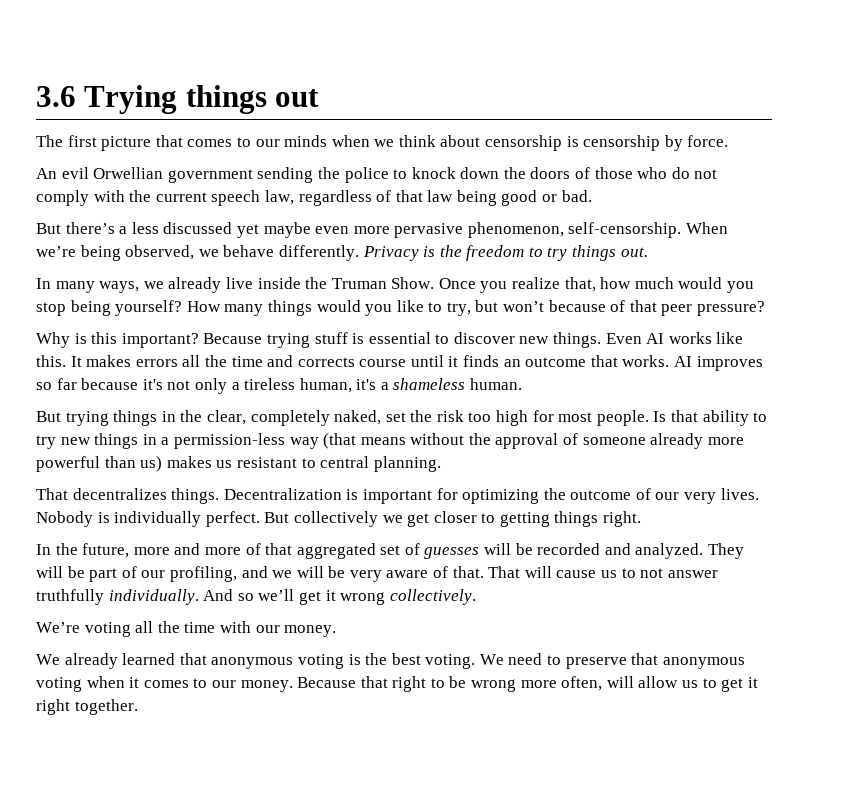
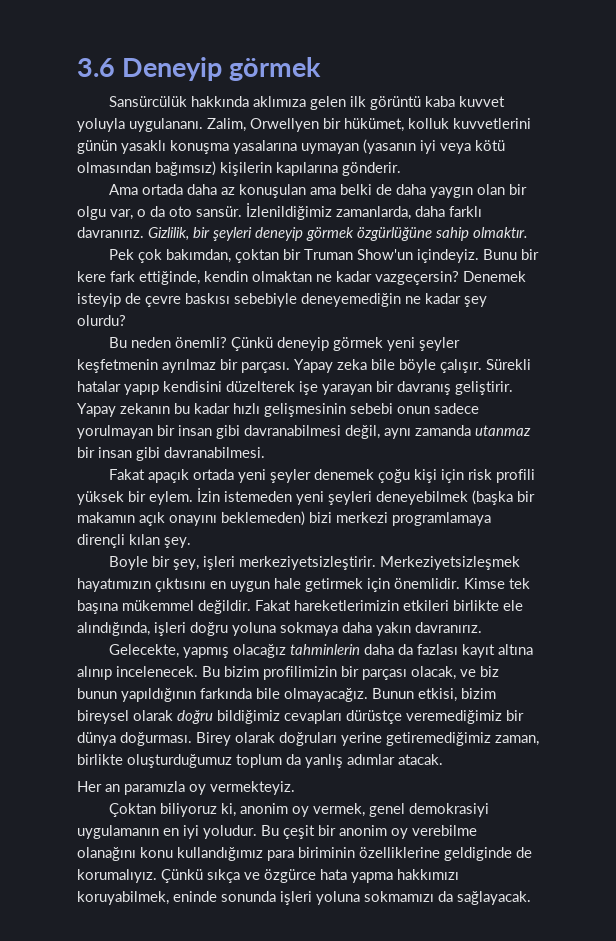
[84,85,320,114] [36,135,729,151] [36,167,718,183] [36,190,592,206] [36,222,729,238] [36,245,648,261] [36,277,755,293] [36,300,766,316] [36,332,744,348] [36,355,763,371] [36,378,523,394] [36,410,768,426] [36,433,744,449] [36,456,441,472] [36,488,759,504] [36,511,642,527] [36,543,745,559] [36,566,718,582] [36,589,476,605] [36,621,337,637] [36,653,745,669] [36,676,758,692] [36,699,138,715] Trying things out // The first picture that comes to our minds when we think about censorship is censorship by force. // An evil Orwellian government sending the police to knock down the doors of those who do not comply with the current speech law, regardless of that law being good or bad. // But there’s a less discussed yet maybe even more pervasive phenomenon, self-censorship. When we’re being observed, we behave differently. Privacy is the freedom to try things out. // In many ways, we already live inside the Truman Show. Once you realize that, how much would you stop being yourself? How many things would you like to try, but won’t because of that peer pressure? // Why is this important? Because trying stuff is essential to discover new things. Even AI works like this. It makes errors all the time and corrects course until it finds an outcome that works. AI improves so far because it's not only a tireless human, it's a shameless human. // But trying things in the clear, completely naked, set the risk too high for most people. Is that ability to try new things in a permission-less way (that means without the approval of someone already more powerful than us) makes us resistant to central planning. // That decentralizes things. Decentralization is important for optimizing the outcome of our very lives. Nobody is individually perfect. But collectively we get closer to getting things right. // In the future, more and more of that aggregated set of guesses will be recorded and analyzed. They will be part of our profiling, and we will be very aware of that. That will cause us to not answer truthfully individually. And so we’ll get it wrong collectively. // We’re voting all the time with our money. // We already learned that anonymous voting is the best voting. We need to preserve that anonymous voting when it comes to our money. Because that right to be wrong more often, will allow us to get it right together. -> [122,57,322,81] [109,96,506,110] [77,118,531,132] [77,139,505,154] [77,161,401,176] [109,184,528,198] [77,203,482,220] [77,227,528,241] [109,249,540,263] [77,271,526,285] [77,293,487,307] [77,315,126,326] [109,337,461,351] [77,359,531,373] [77,381,513,395] [77,403,479,417] [77,425,531,439] [77,447,265,461] [109,469,536,483] [77,488,535,505] [77,511,491,526] [77,534,191,548] [109,556,521,570] [77,578,530,592] [77,600,523,614] [77,622,482,636] [109,644,534,658] [77,666,499,680] [77,688,496,702] [77,710,524,724] [77,732,539,746] [77,754,443,768] [77,781,295,795] [109,803,490,817] [77,825,477,839] [77,847,532,861] [77,869,459,883] [77,891,531,905] Deneyip görmek // Sansürcülük hakkında aklımıza gelen ilk görüntü kaba kuvvet yoluyla uygulananı. Zalim, Orwellyen bir hükümet, kolluk kuvvetlerini günün yasaklı konuşma yasalarına uymayan (yasanın iyi veya kötü olmasından bağımsız) kişilerin kapılarına gönderir. // Ama ortada daha az konuşulan ama belki de daha yaygın olan bir olgu var, o da oto sansür. İzlenildiğimiz zamanlarda, daha farklı davranırız. Gizlilik, bir şeyleri deneyip görmek özgürlüğüne sahip olmaktır. // Pek çok bakımdan, çoktan bir Truman Show'un içindeyiz. Bunu bir kere fark ettiğinde, kendin olmaktan ne kadar vazgeçersin? Denemek isteyip de çevre baskısı sebebiyle deneyemediğin ne kadar şey olurdu? // Bu neden önemli? Çünkü deneyip görmek yeni şeyler keşfetmenin ayrılmaz bir parçası. Yapay zeka bile böyle çalışır. Sürekli hatalar yapıp kendisini düzelterek işe yarayan bir davranış geliştirir. Yapay zekanın bu kadar hızlı gelişmesinin sebebi onun sadece yorulmayan bir insan gibi davranabilmesi değil, aynı zamanda utanmaz bir insan gibi davranabilmesi. // Fakat apaçık ortada yeni şeyler denemek çoğu kişi için risk profili yüksek bir eylem. İzin istemeden yeni şeyleri deneyebilmek (başka bir makamın açık onayını beklemeden) bizi merkezi programlamaya dirençli kılan şey. // Boyle bir şey, işleri merkeziyetsizleştirir. Merkeziyetsizleşmek hayatımızın çıktısını en uygun hale getirmek için önemlidir. Kimse tek başına mükemmel değildir. Fakat hareketlerimizin etkileri birlikte ele alındığında, işleri doğru yoluna sokmaya daha yakın davranırız. // Gelecekte, yapmış olacağız tahminlerin daha da fazlası kayıt altına alınıp incelenecek. Bu bizim profilimizin bir parçası olacak, ve biz bunun yapıldığının farkında bile olmayacağız. Bunun etkisi, bizim bireysel olarak doğru bildiğimiz cevapları dürüstçe veremediğimiz bir dünya doğurması. Birey olarak doğruları yerine getiremediğimiz zaman, birlikte oluşturduğumuz toplum da yanlış adımlar atacak. // Her an paramızla oy vermekteyiz. // Çoktan biliyoruz ki, anonim oy vermek, genel demokrasiyi uygulamanın en iyi yoludur. Bu çeşit bir anonim oy verebilme olanağını konu kullandığımız para biriminin özelliklerine geldiginde de korumalıyız. Çünkü sıkça ve özgürce hata yapma hakkımızı koruyabilmek, eninde sonunda işleri yoluna sokmamızı da sağlayacak.

